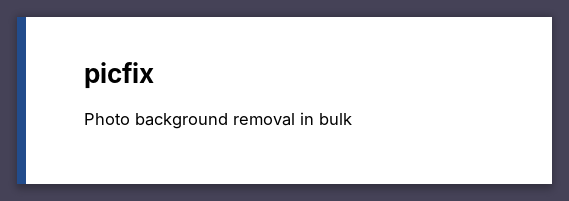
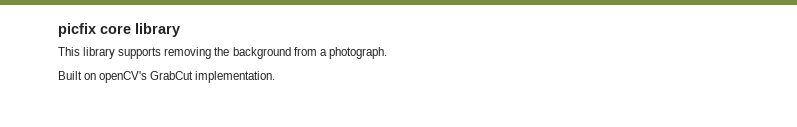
[84,112,352,129] // Photo background removal in bulk -> [100,23,180,37] [58,47,387,59] [58,71,276,83] core library // This library supports removing the background from a photograph. // Built on openCV's GrabCut implementation.

